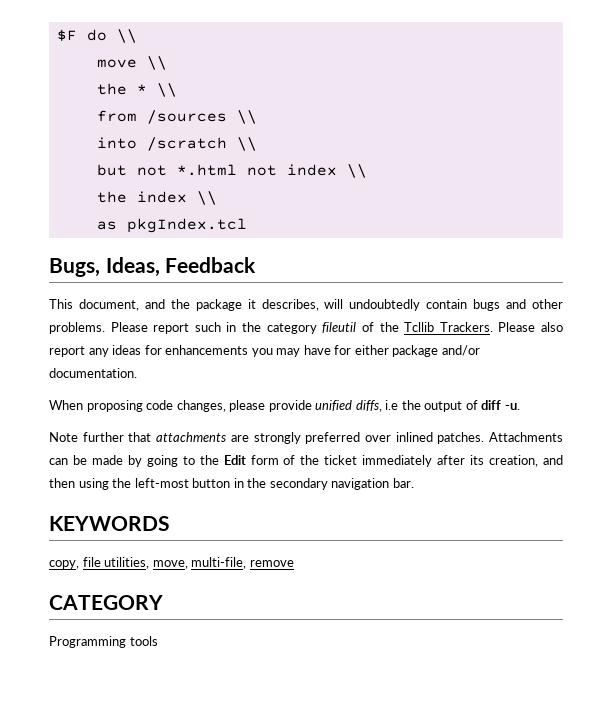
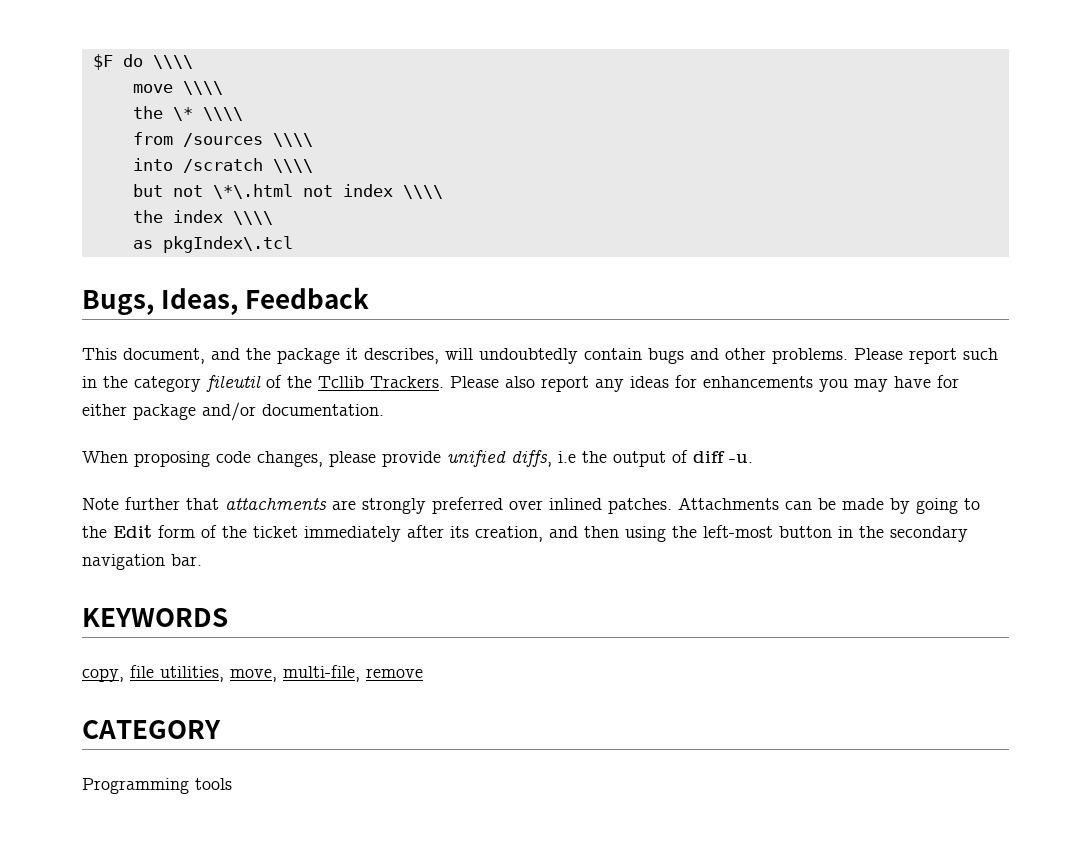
[116,29,137,43] \\ -> [152,55,193,69] \\\\
[146,56,167,70] [96,83,177,97] \\ // the * \\ -> [182,81,223,95] [132,106,243,121] \\\\ // the \* \\\\
[236,110,257,124] \\ -> [272,133,313,147] \\\\
[236,137,257,151] \\ -> [272,159,313,173] \\\\
[176,164,237,176] *.html -> [212,184,293,199] \*\.html
[346,164,367,178] \\ -> [402,185,443,199] \\\\
[196,191,217,205] \\ -> [232,211,273,225] \\\\
[126,218,247,233] pkgIndex.tcl -> [162,236,293,253] pkgIndex\.tcl

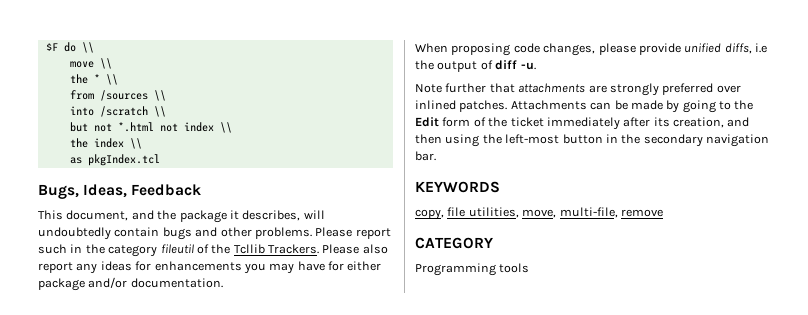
[152,55,193,69] \\\\ -> [81,42,94,53] \\
[182,81,223,95] [132,106,243,121] \\\\ // the \* \\\\ -> [99,58,112,69] [69,74,118,85] \\ // the * \\
[272,133,313,147] \\\\ -> [153,90,166,101] \\
[272,159,313,173] \\\\ -> [153,106,166,117] \\
[212,184,293,199] \*\.html -> [117,122,154,132] *.html
[402,185,443,199] \\\\ -> [219,122,232,133] \\
[232,211,273,225] \\\\ -> [129,138,142,149] \\
[162,236,293,253] pkgIndex\.tcl -> [87,154,160,166] pkgIndex.tcl

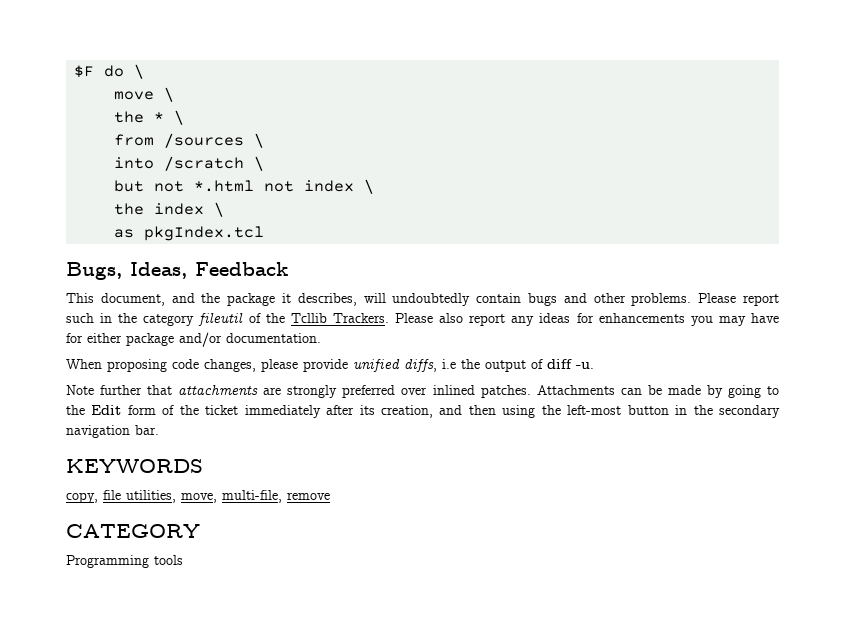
[81,42,94,53] \\ -> [134,64,145,79] \
[99,58,112,69] \\ -> [164,87,175,102] \
[105,74,118,85] \\ -> [174,110,185,125] \
[153,90,166,101] \\ -> [254,133,265,148] \
[153,106,166,117] \\ -> [254,156,265,171] \
[219,122,232,133] \\ -> [364,179,375,194] \
[129,138,142,149] \\ -> [214,202,225,217] \

